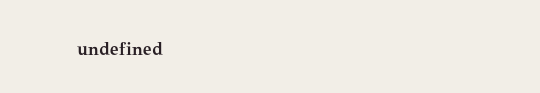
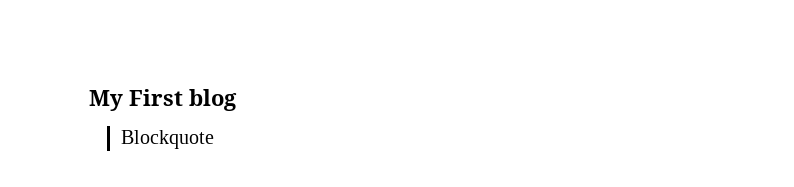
[77,42,163,56] undefined -> [89,89,237,111] [120,130,214,149] My First blog // Blockquote

